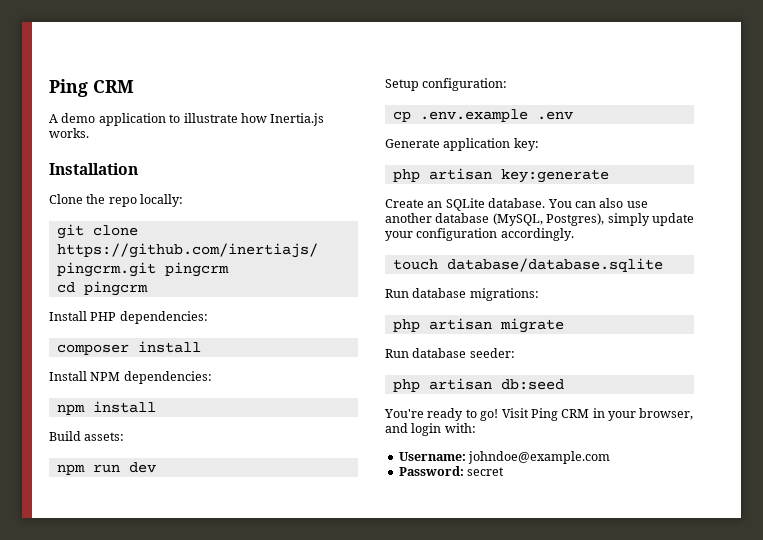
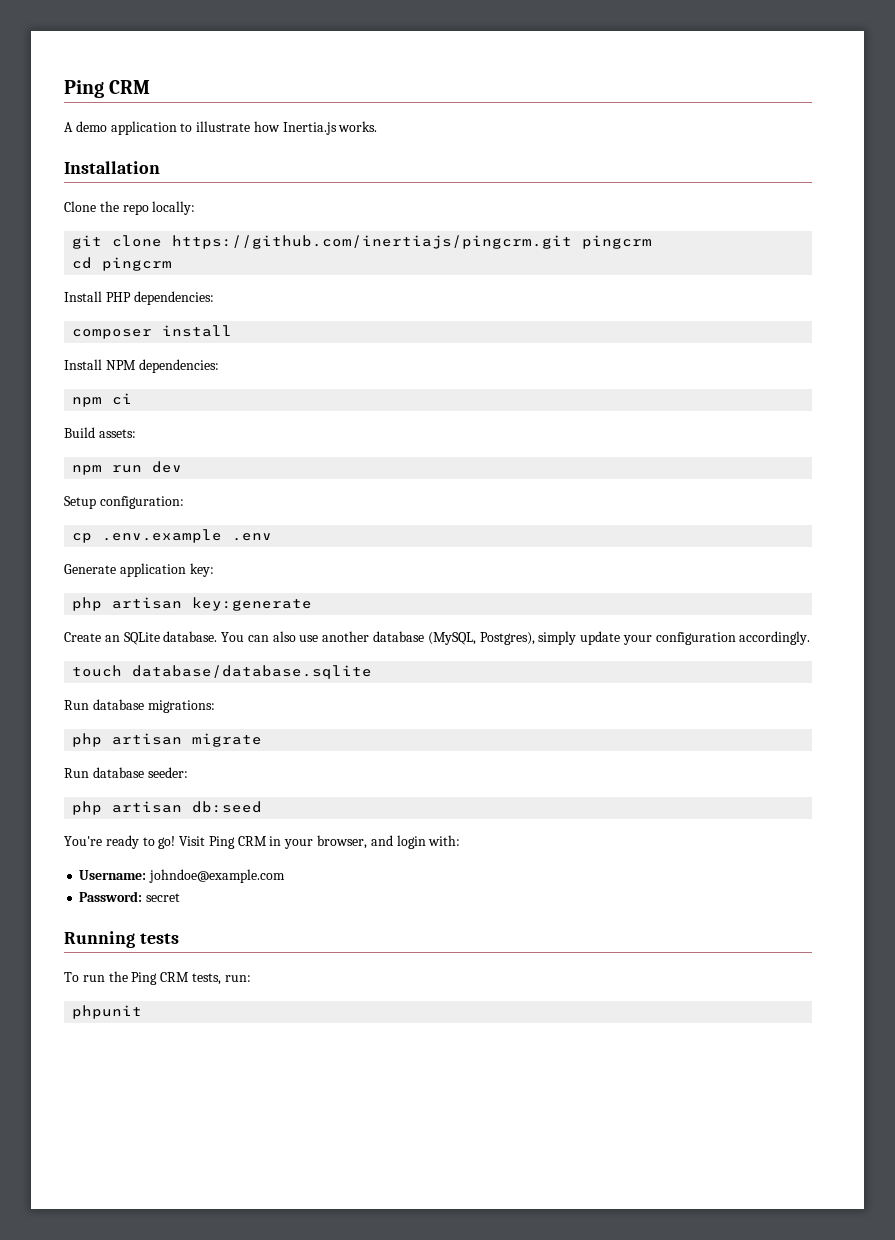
[92,401,156,413] install -> [112,393,133,405] ci
(505, 471) none -> [64,931,179,948] [64,971,251,985] [72,1005,143,1019] // Running tests // To run the Ping CRM tests, run: // phpunit

